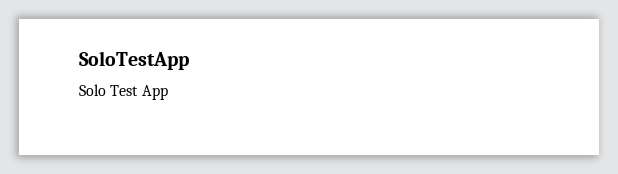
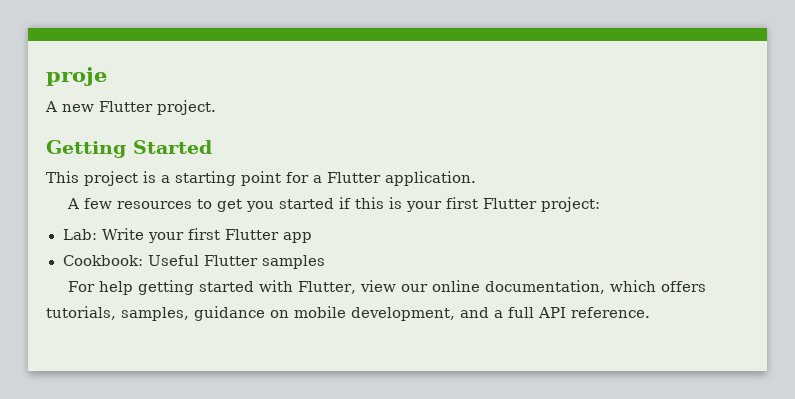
[79,51,189,70] [79,84,168,100] SoloTestApp // Solo Test App -> [46,67,107,86] [45,100,216,115] [46,140,212,158] [46,171,476,186] [66,197,600,212] [62,228,312,243] [62,255,325,269] [67,280,706,295] [46,306,650,321] proje // A new Flutter project. // Getting Started // This project is a starting point for a Flutter application. // A few resources to get you started if this is your first Flutter project: // Lab: Write your first Flutter app // Cookbook: Useful Flutter samples // For help getting started with Flutter, view our online documentation, which offers tutorials, samples, guidance on mobile development, and a full API reference.

